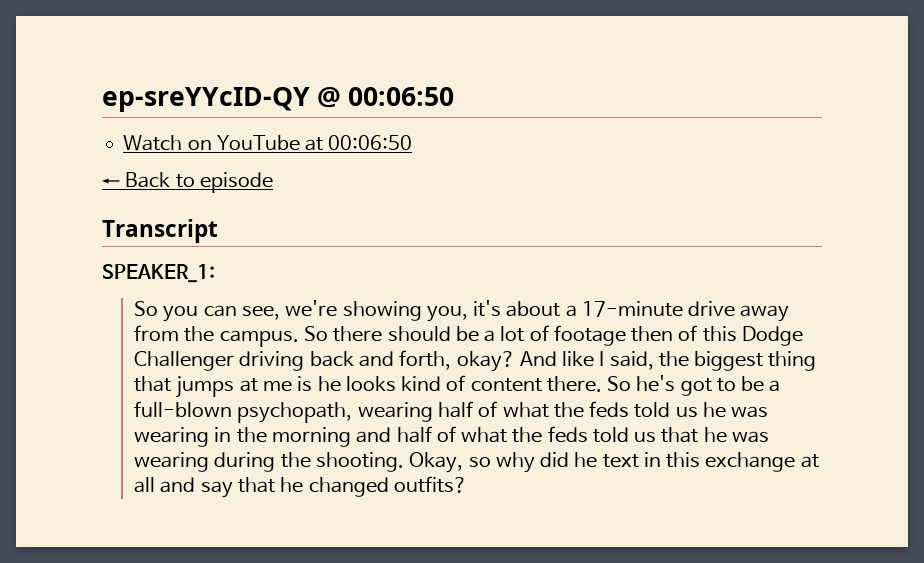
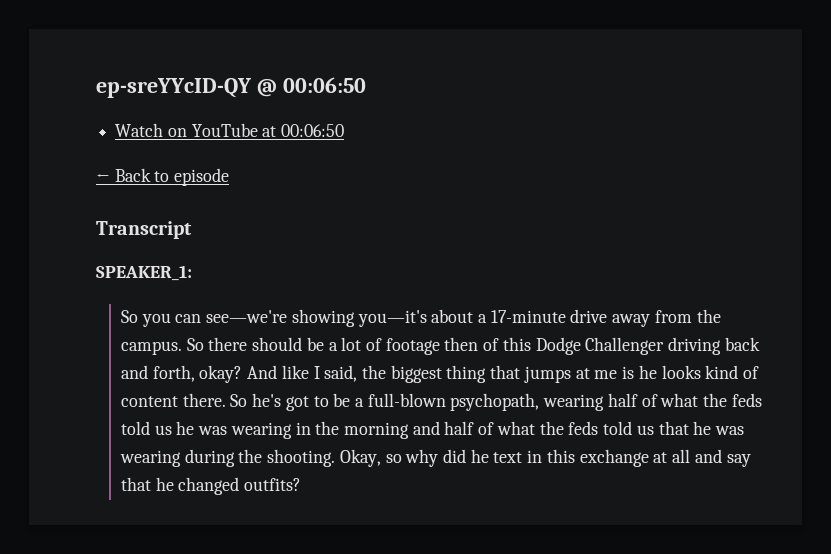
[241,300,502,322] see, we're showing you, it's -> [206,309,427,327] see—we're showing you—it's

